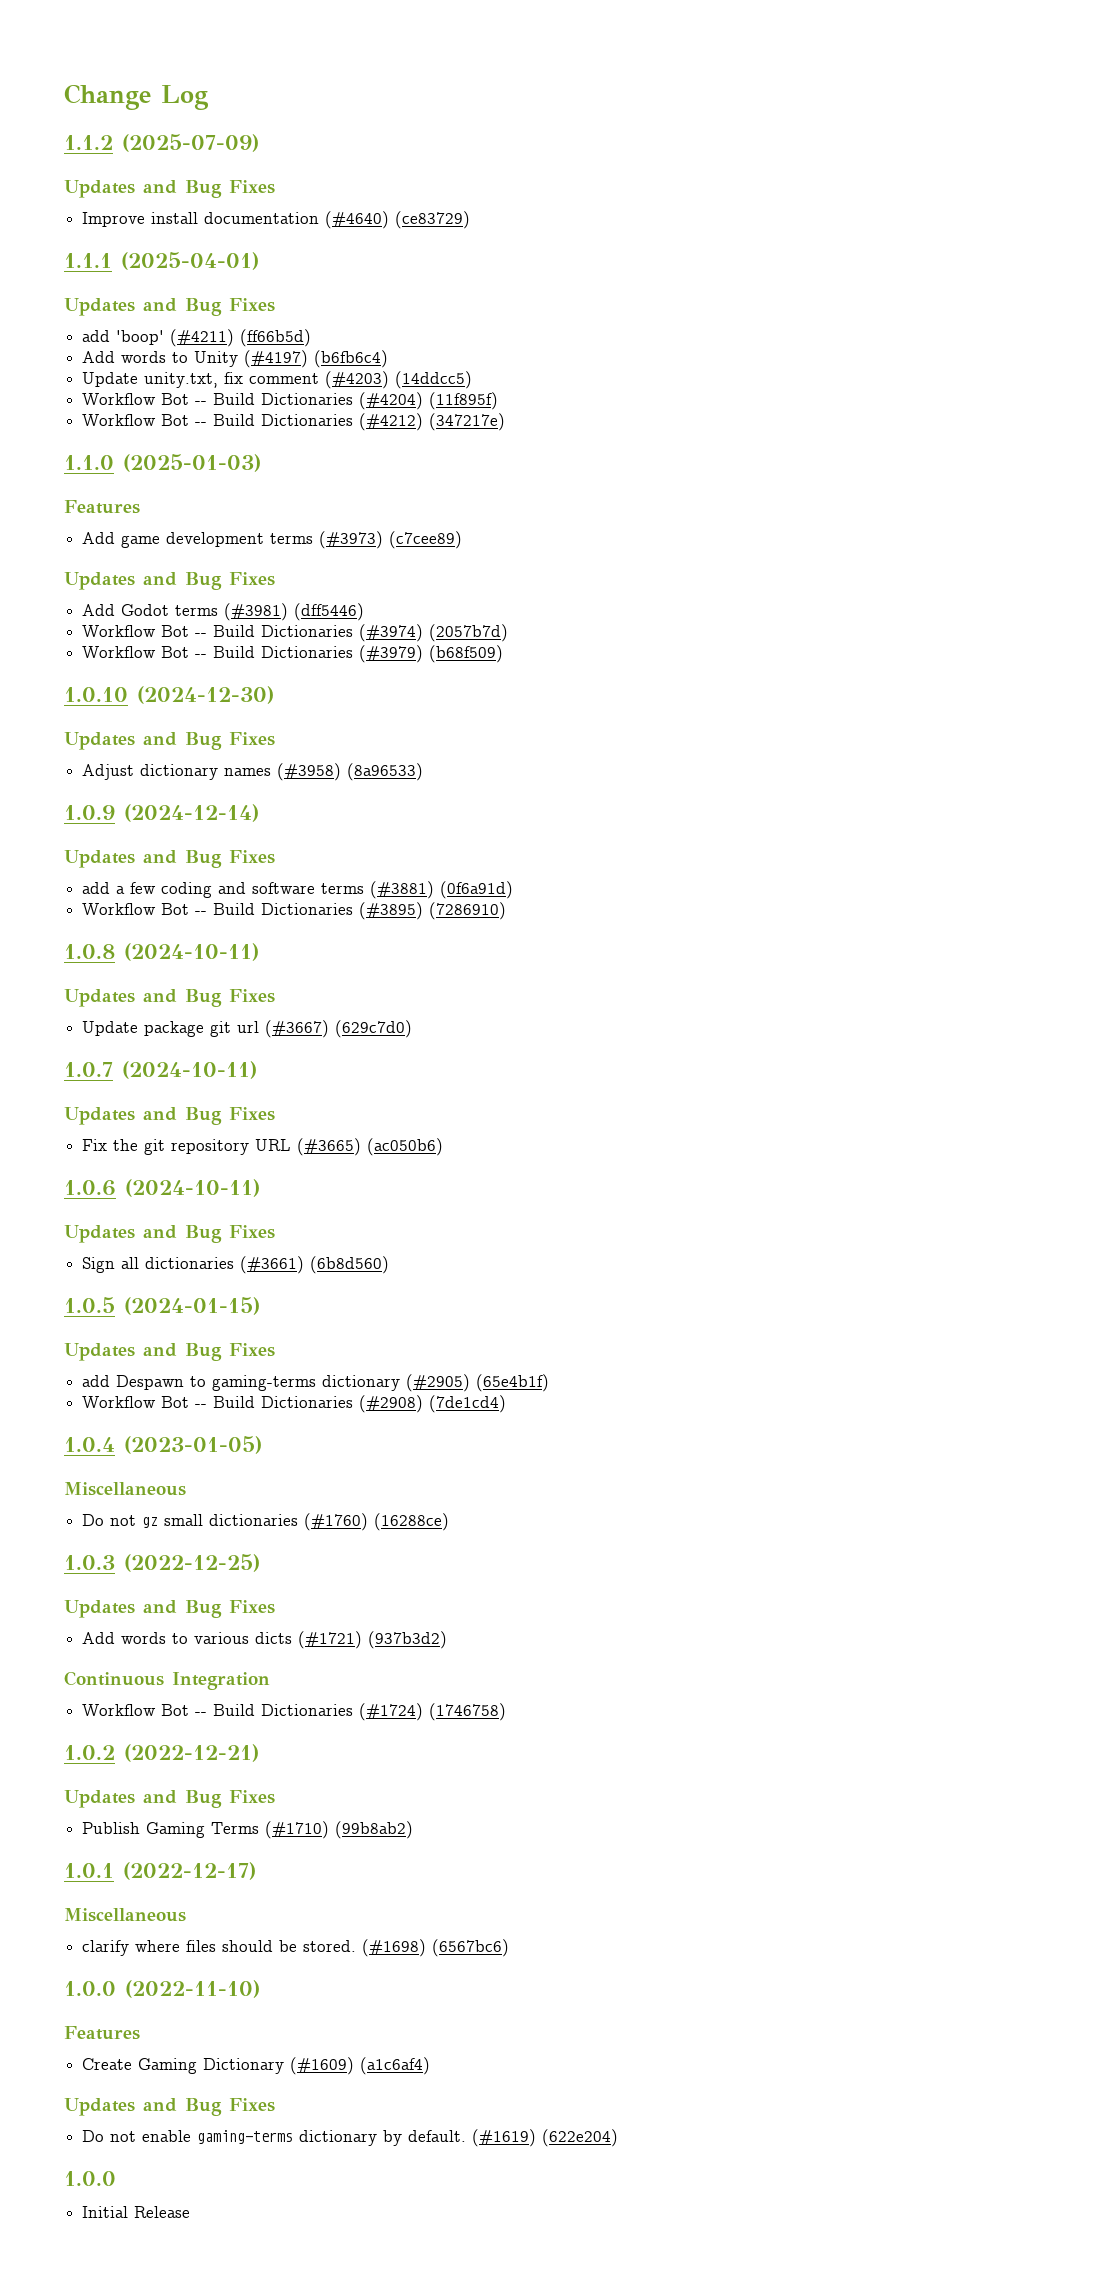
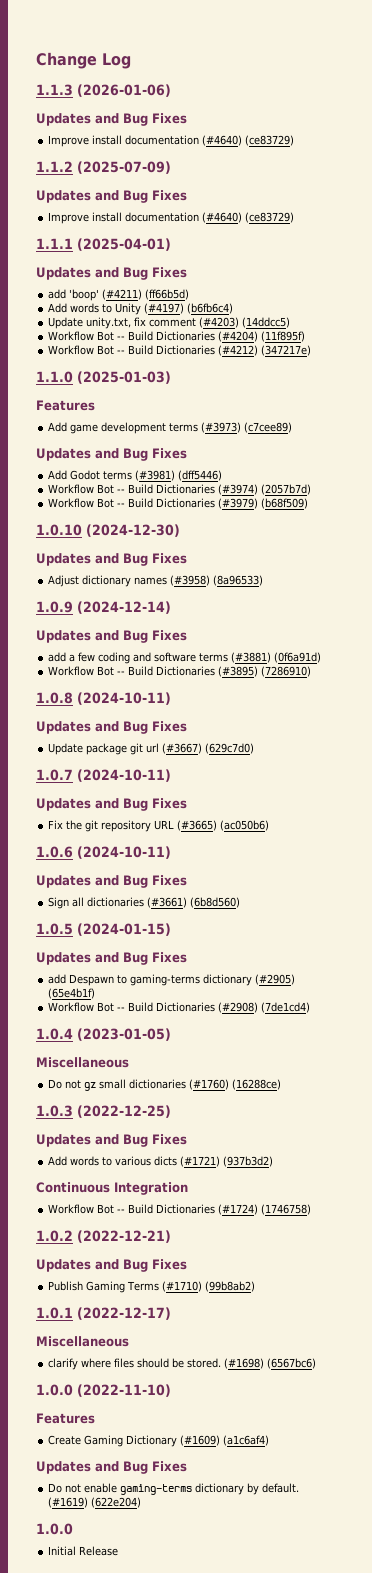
(209, 97) none -> [36,84,171,97] [36,113,187,126] [48,135,295,147] // 1.1.3 (2026-01-06) // Updates and Bug Fixes // Improve install documentation (#4640) (ce83729)

